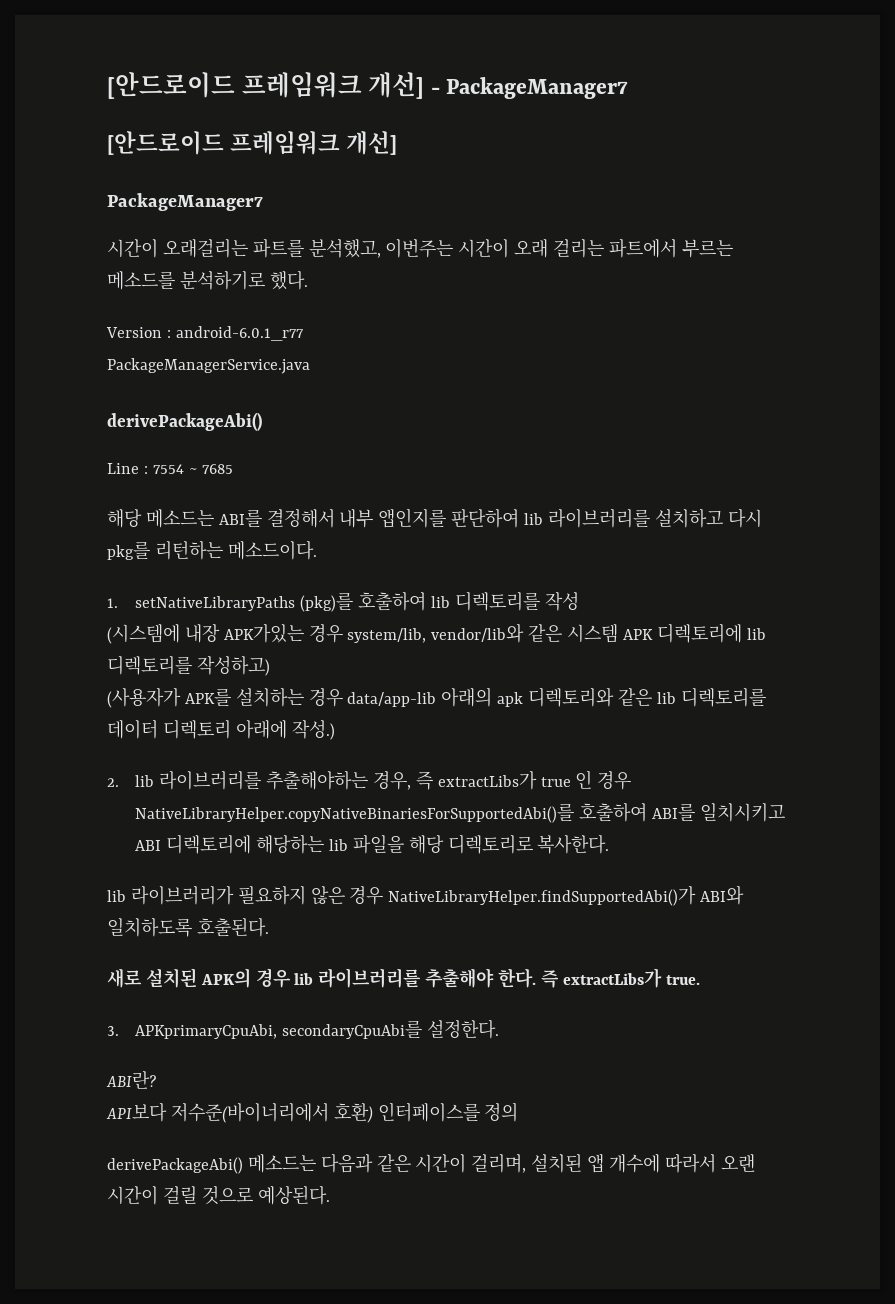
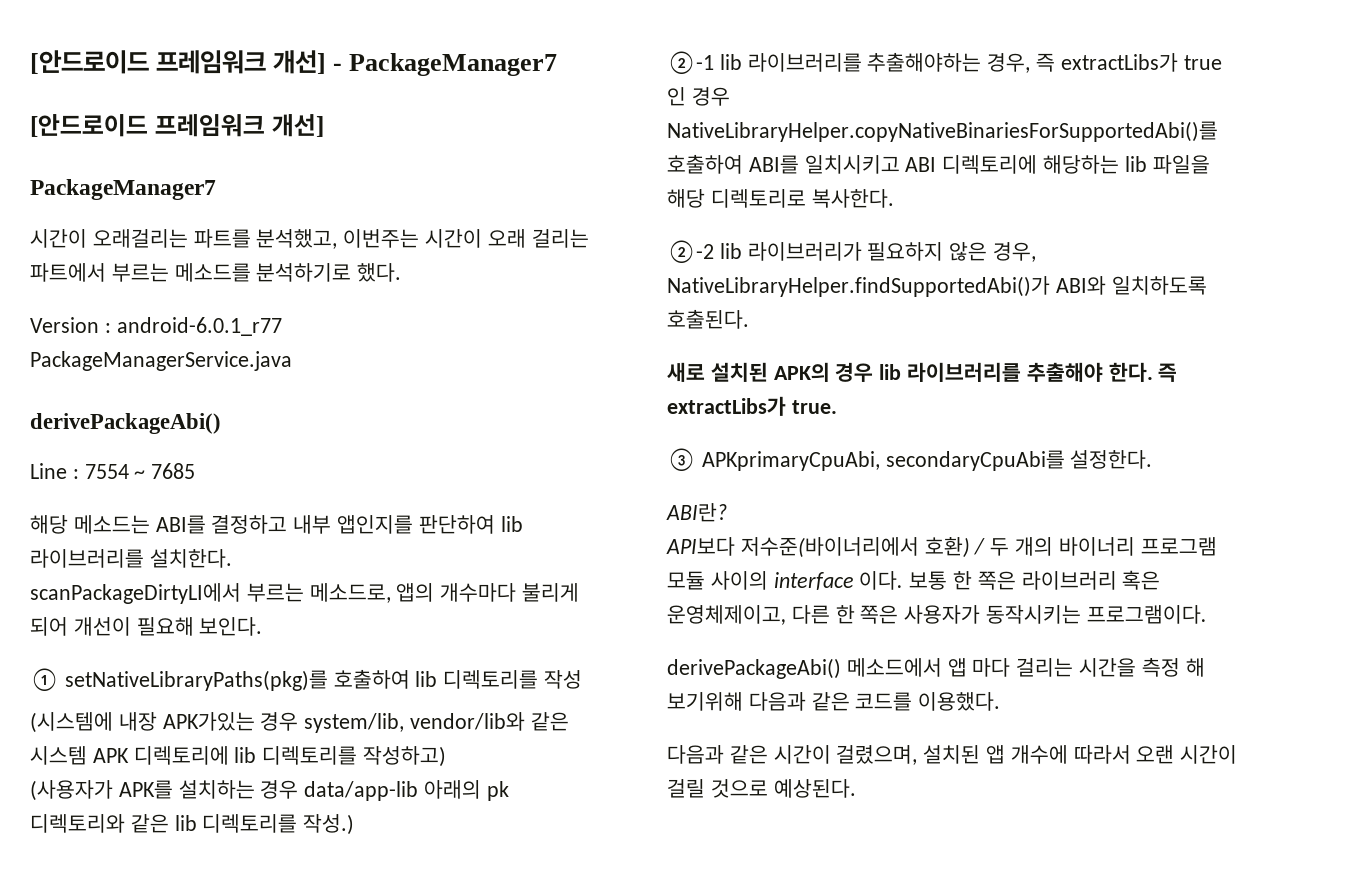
[266,509,335,528] 결정해서 -> [211,515,288,534] 결정하고
[654,508,762,528] [107,540,317,560] [107,592,354,612] 설치하고 다시 pkg를 리턴하는 메소드이다. // 1. setNativeLibraryPaths (pkg)를 -> [149,549,232,568] [30,583,580,604] [30,617,263,636] [30,668,328,691] 설치한다. // scanPackageDirtyLI에서 부르는 메소드로, 앱의 개수마다 불리게 되어 개선이 필요해 보인다. // ① setNativeLibraryPaths(pkg)를
[497,692,524,707] apk -> [486,781,509,801] pk
[107,719,287,739] 데이터 디렉토리 아래에 -> (298, 823) none
[107,778,119,787] 2. -> [667,51,714,74] ②-1
(610, 844) none -> [667,240,714,263] ②-2
[349,886,384,905] 경우 -> [993,242,1037,262] 경우,
[107,1026,119,1036] 3. -> [667,448,696,471] ③
[377,1102,519,1122] [107,1154,316,1174] 인터페이스를 정의 // derivePackageAbi() 메소드는 -> [974,537,1217,556] [667,570,1161,590] [667,605,1207,625] [667,658,1205,679] [667,692,1001,711] / 두 개의 바이너리 프로그램 모듈 사이의 interface 이다. 보통 한 쪽은 라이브러리 혹은 운영체제이고, 다른 한 쪽은 사용자가 동작시키는 프로그램이다. // derivePackageAbi() 메소드에서 앱 마다 걸리는 시간을 측정 해 보기위해 다음과 같은 코드를 이용했다. //
[471,1154,527,1173] 걸리며, -> [836,745,918,765] 걸렸으며,

